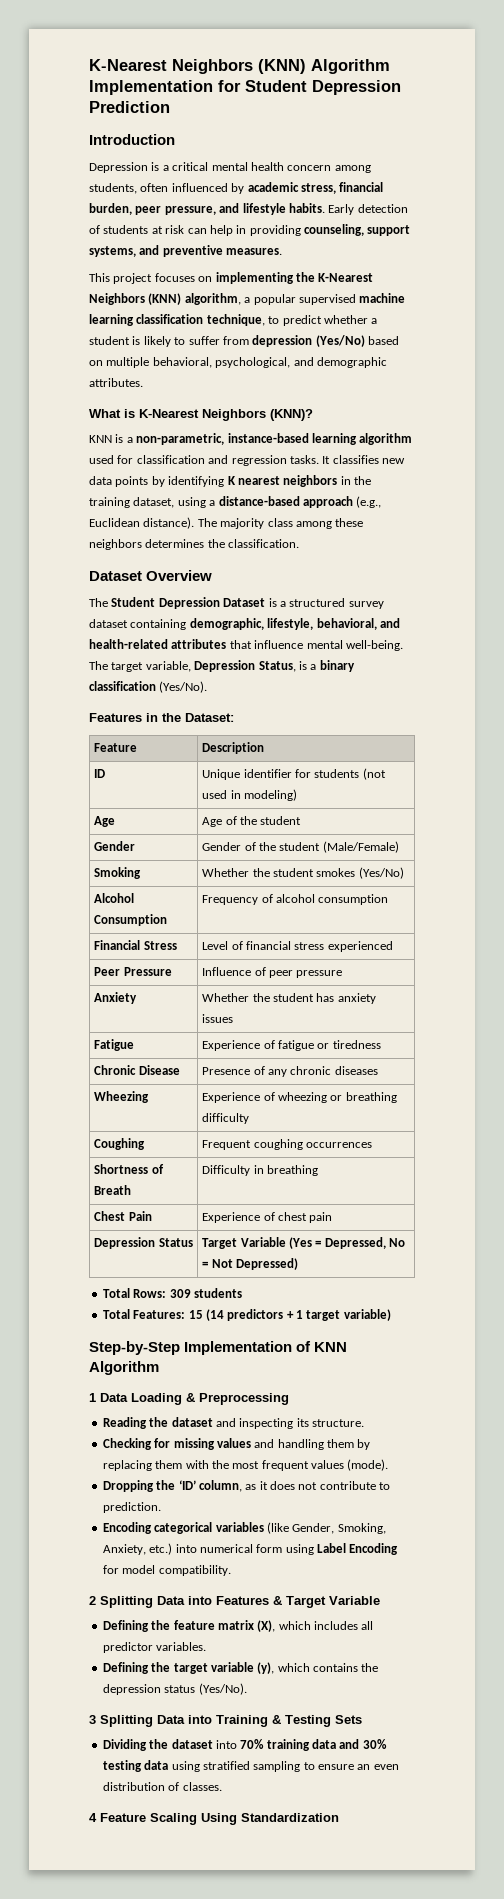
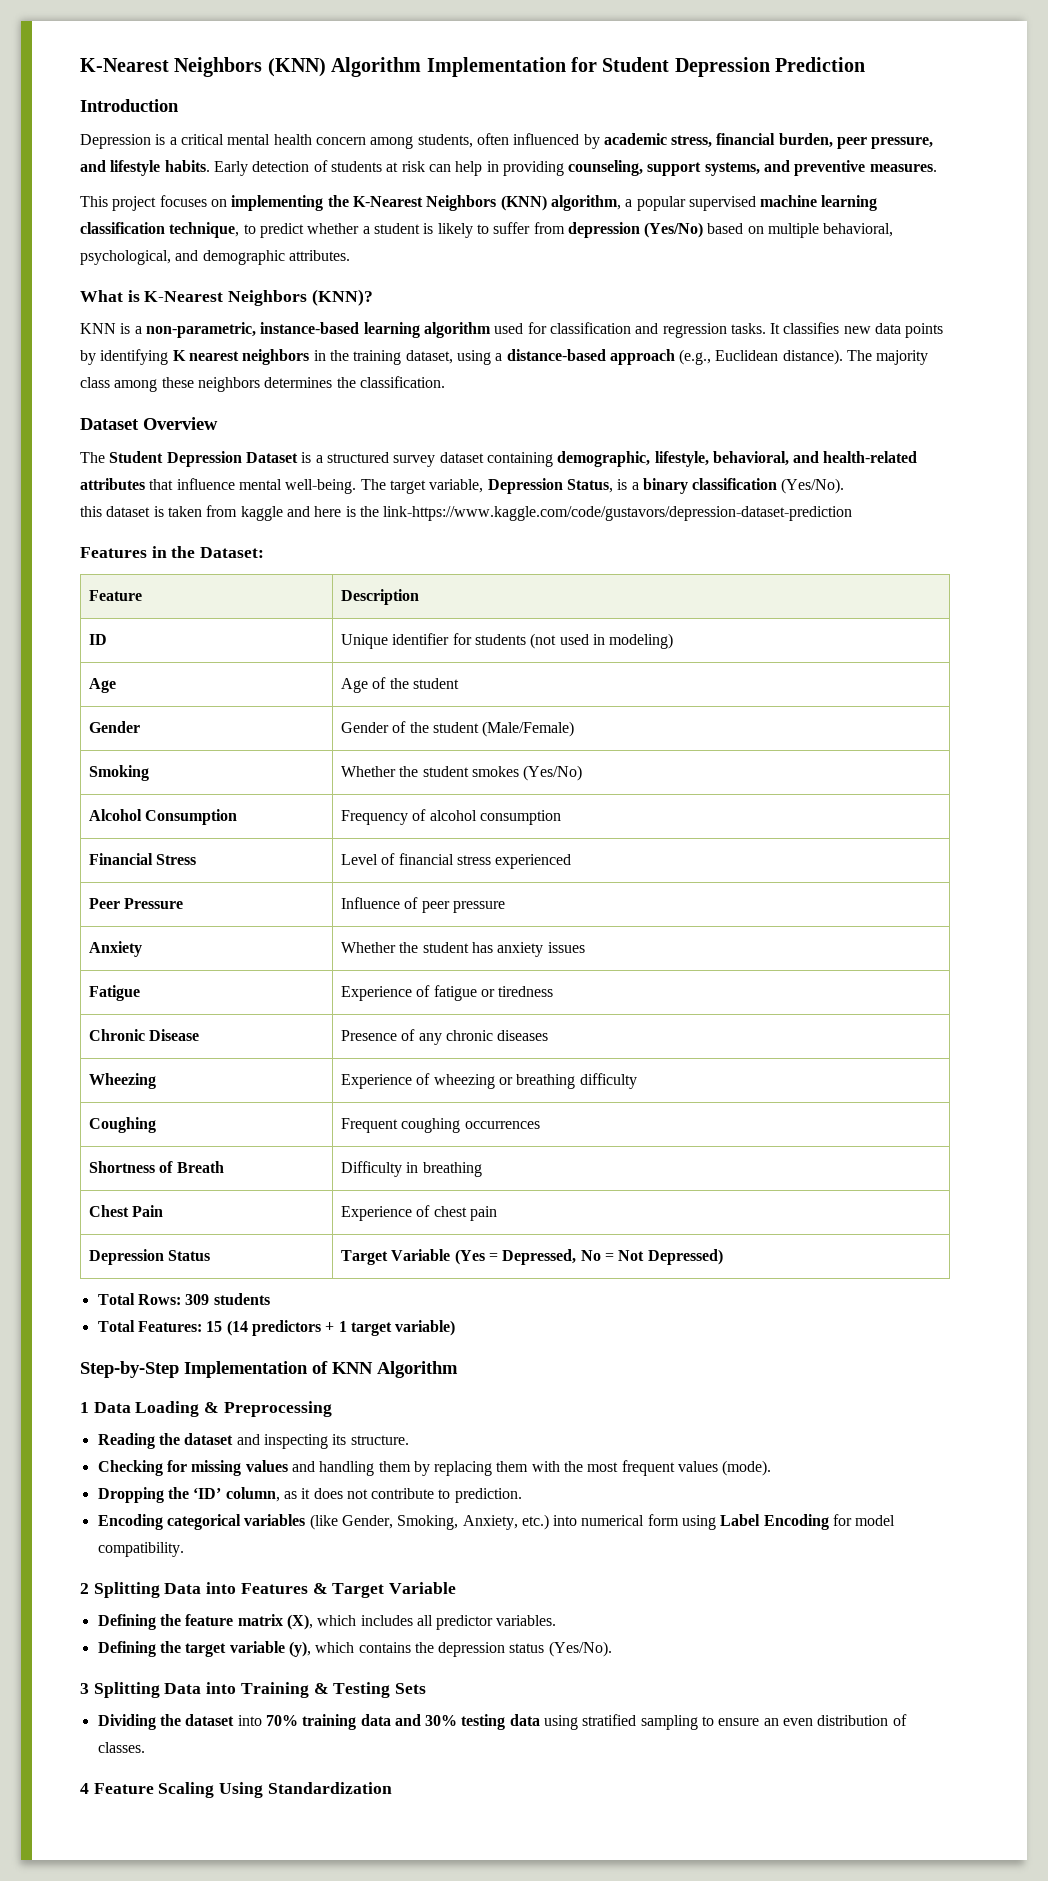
(208, 687) none -> [80,505,853,521] // this dataset is taken from kaggle and here is the link-https://www.kaggle.com/code/gustavors/depression-dataset-prediction

